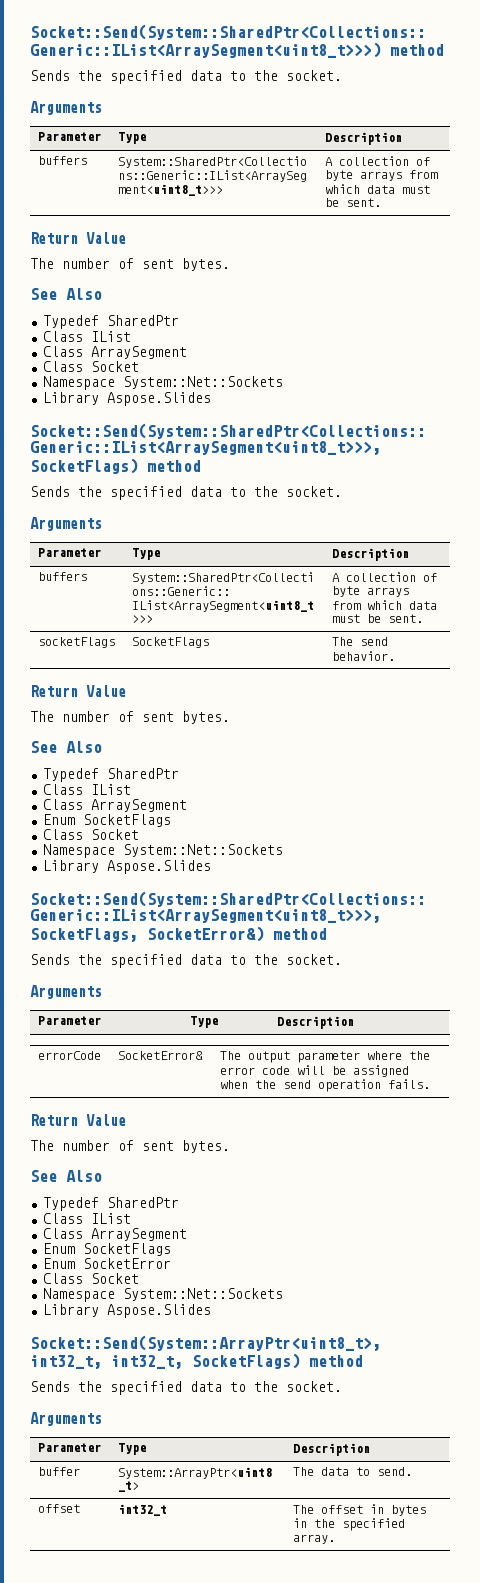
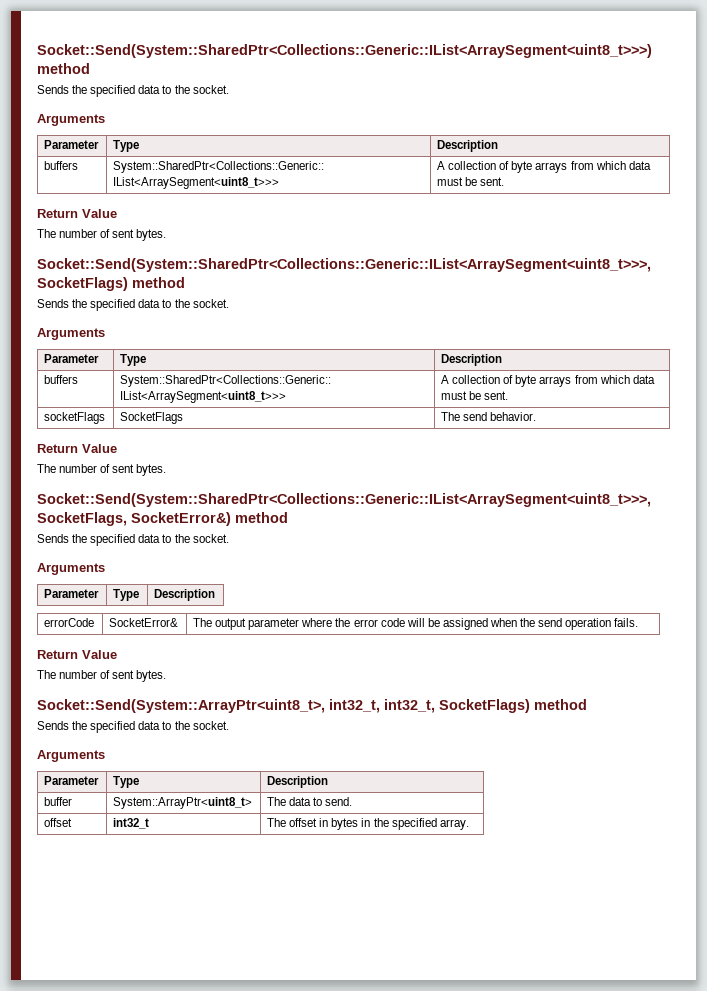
[30,288,102,300] [42,315,179,329] [42,331,131,342] [42,346,187,359] [42,361,139,372] [42,376,283,390] [42,392,211,406] // See Also // Typedef SharedPtr // Class IList // Class ArraySegment // Class Socket // Namespace System::Net::Sockets // Library Aspose.Slides -> (167, 235) none
[30,741,102,753] [42,768,179,782] [42,784,131,795] [42,799,187,812] [42,814,171,827] [42,829,139,840] [42,844,283,858] [42,860,211,874] // See Also // Typedef SharedPtr // Class IList // Class ArraySegment // Enum SocketFlags // Class Socket // Namespace System::Net::Sockets // Library Aspose.Slides -> (167, 470) none
[30,1170,102,1182] [42,1197,179,1211] [42,1213,131,1224] [42,1228,187,1241] [42,1243,171,1256] [42,1258,171,1269] [42,1273,139,1284] [42,1288,283,1302] [42,1304,211,1318] // See Also // Typedef SharedPtr // Class IList // Class ArraySegment // Enum SocketFlags // Enum SocketError // Class Socket // Namespace System::Net::Sockets // Library Aspose.Slides -> (167, 676) none

